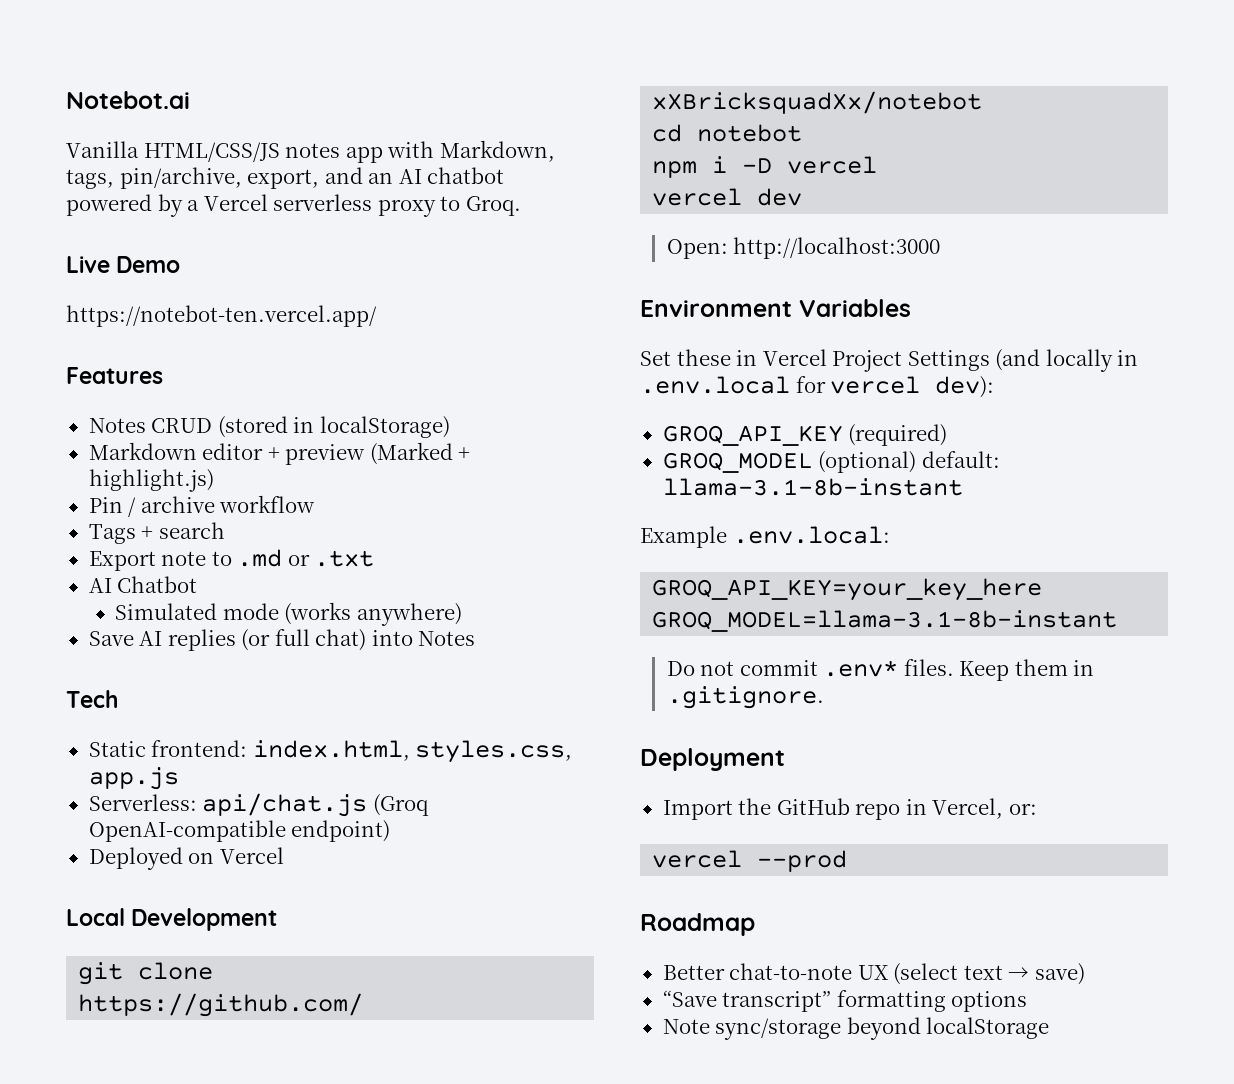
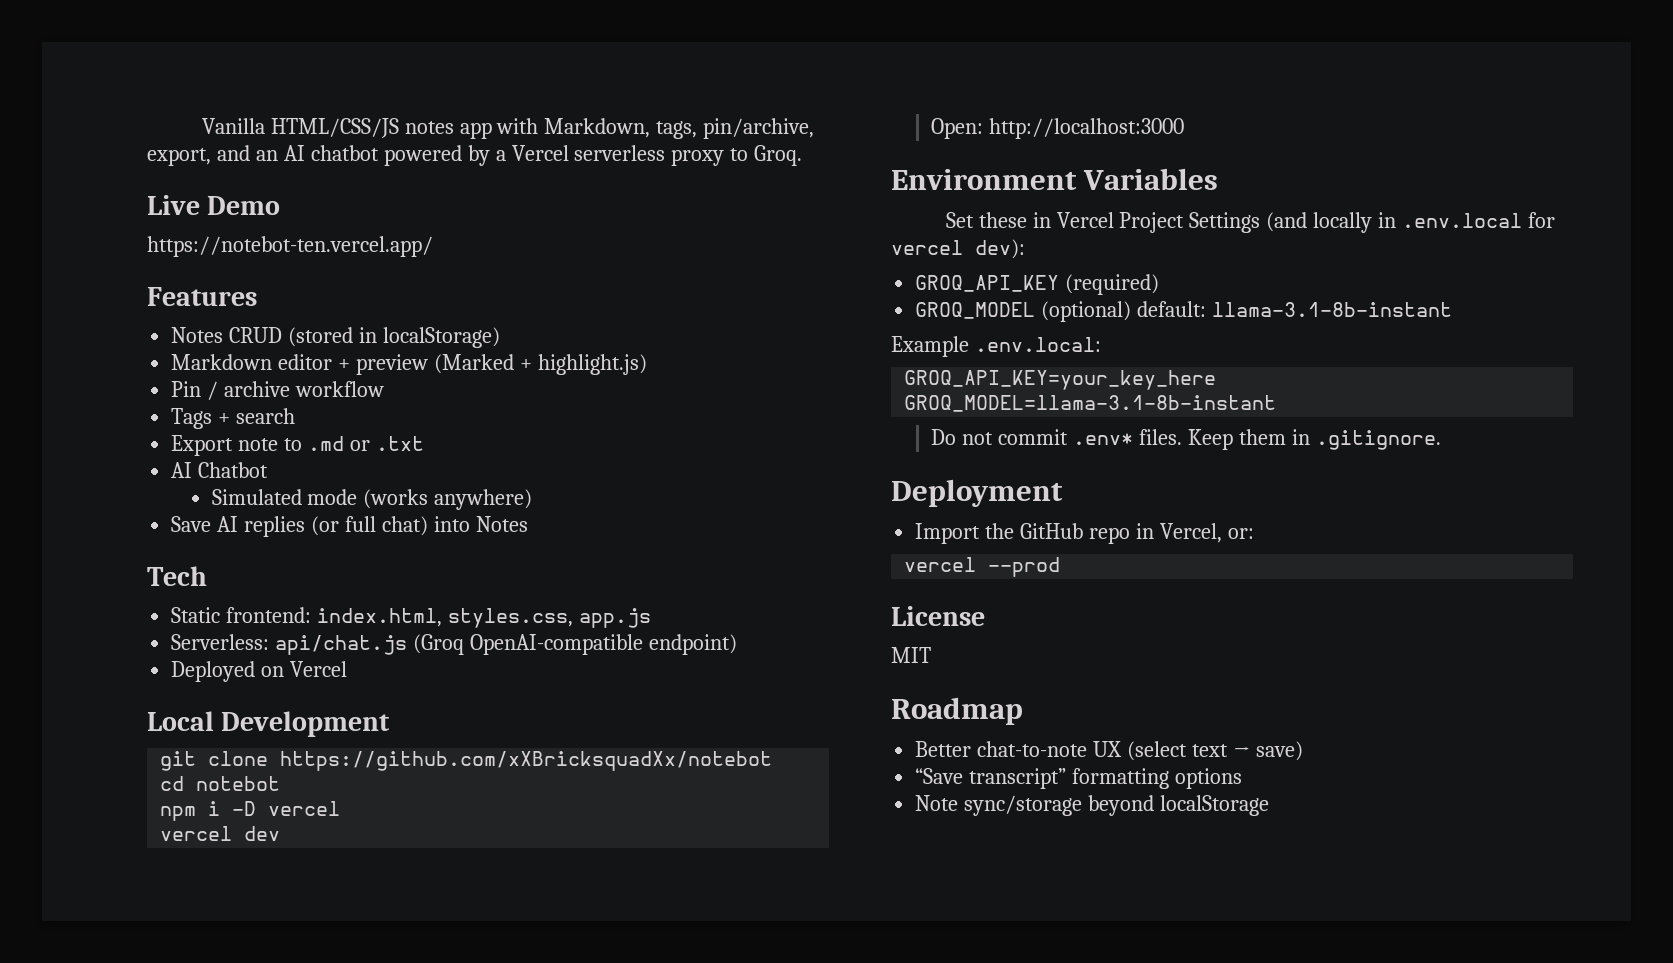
[66,91,190,109] Notebot.ai // -> (201, 126) none
(848, 861) none -> [891,606,985,626] [891,647,931,663] // License // MIT

